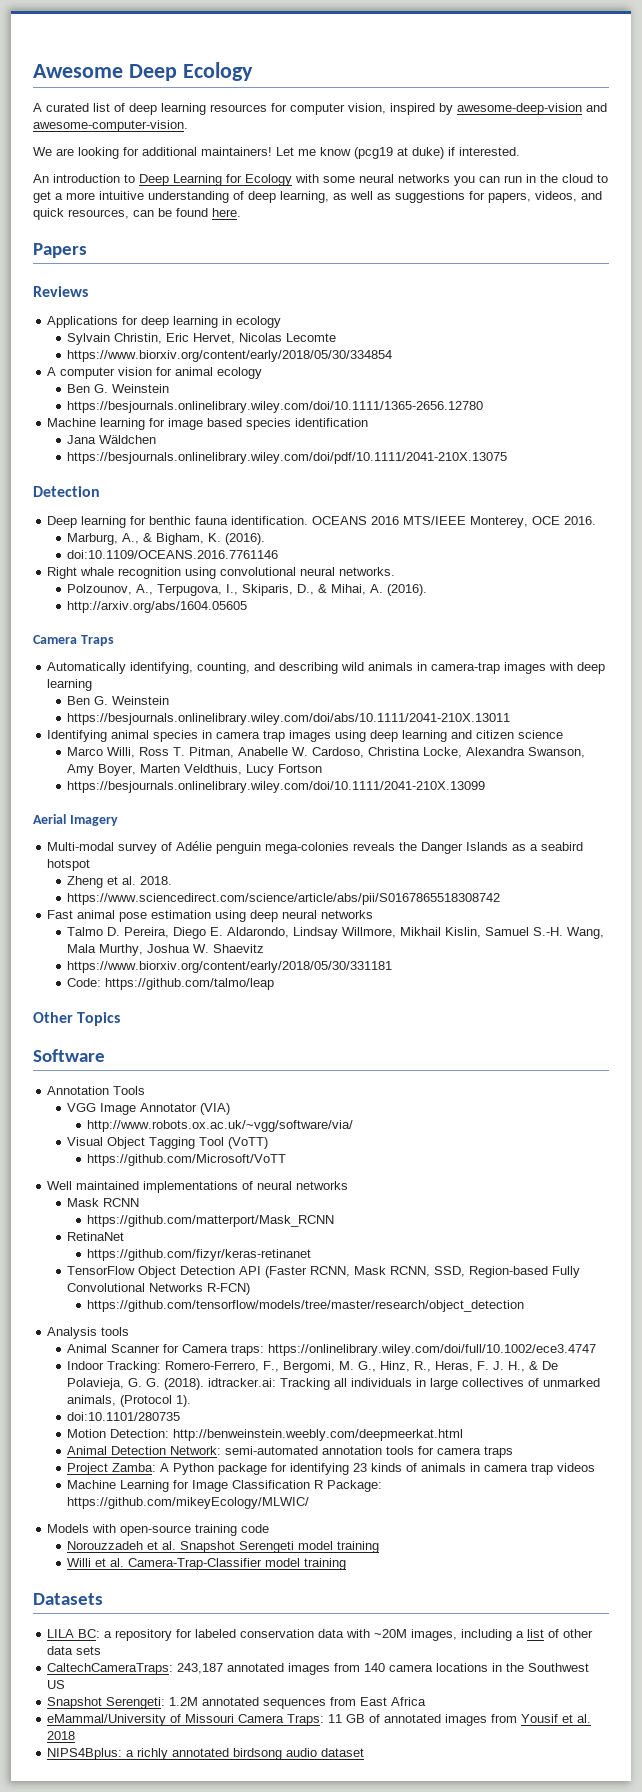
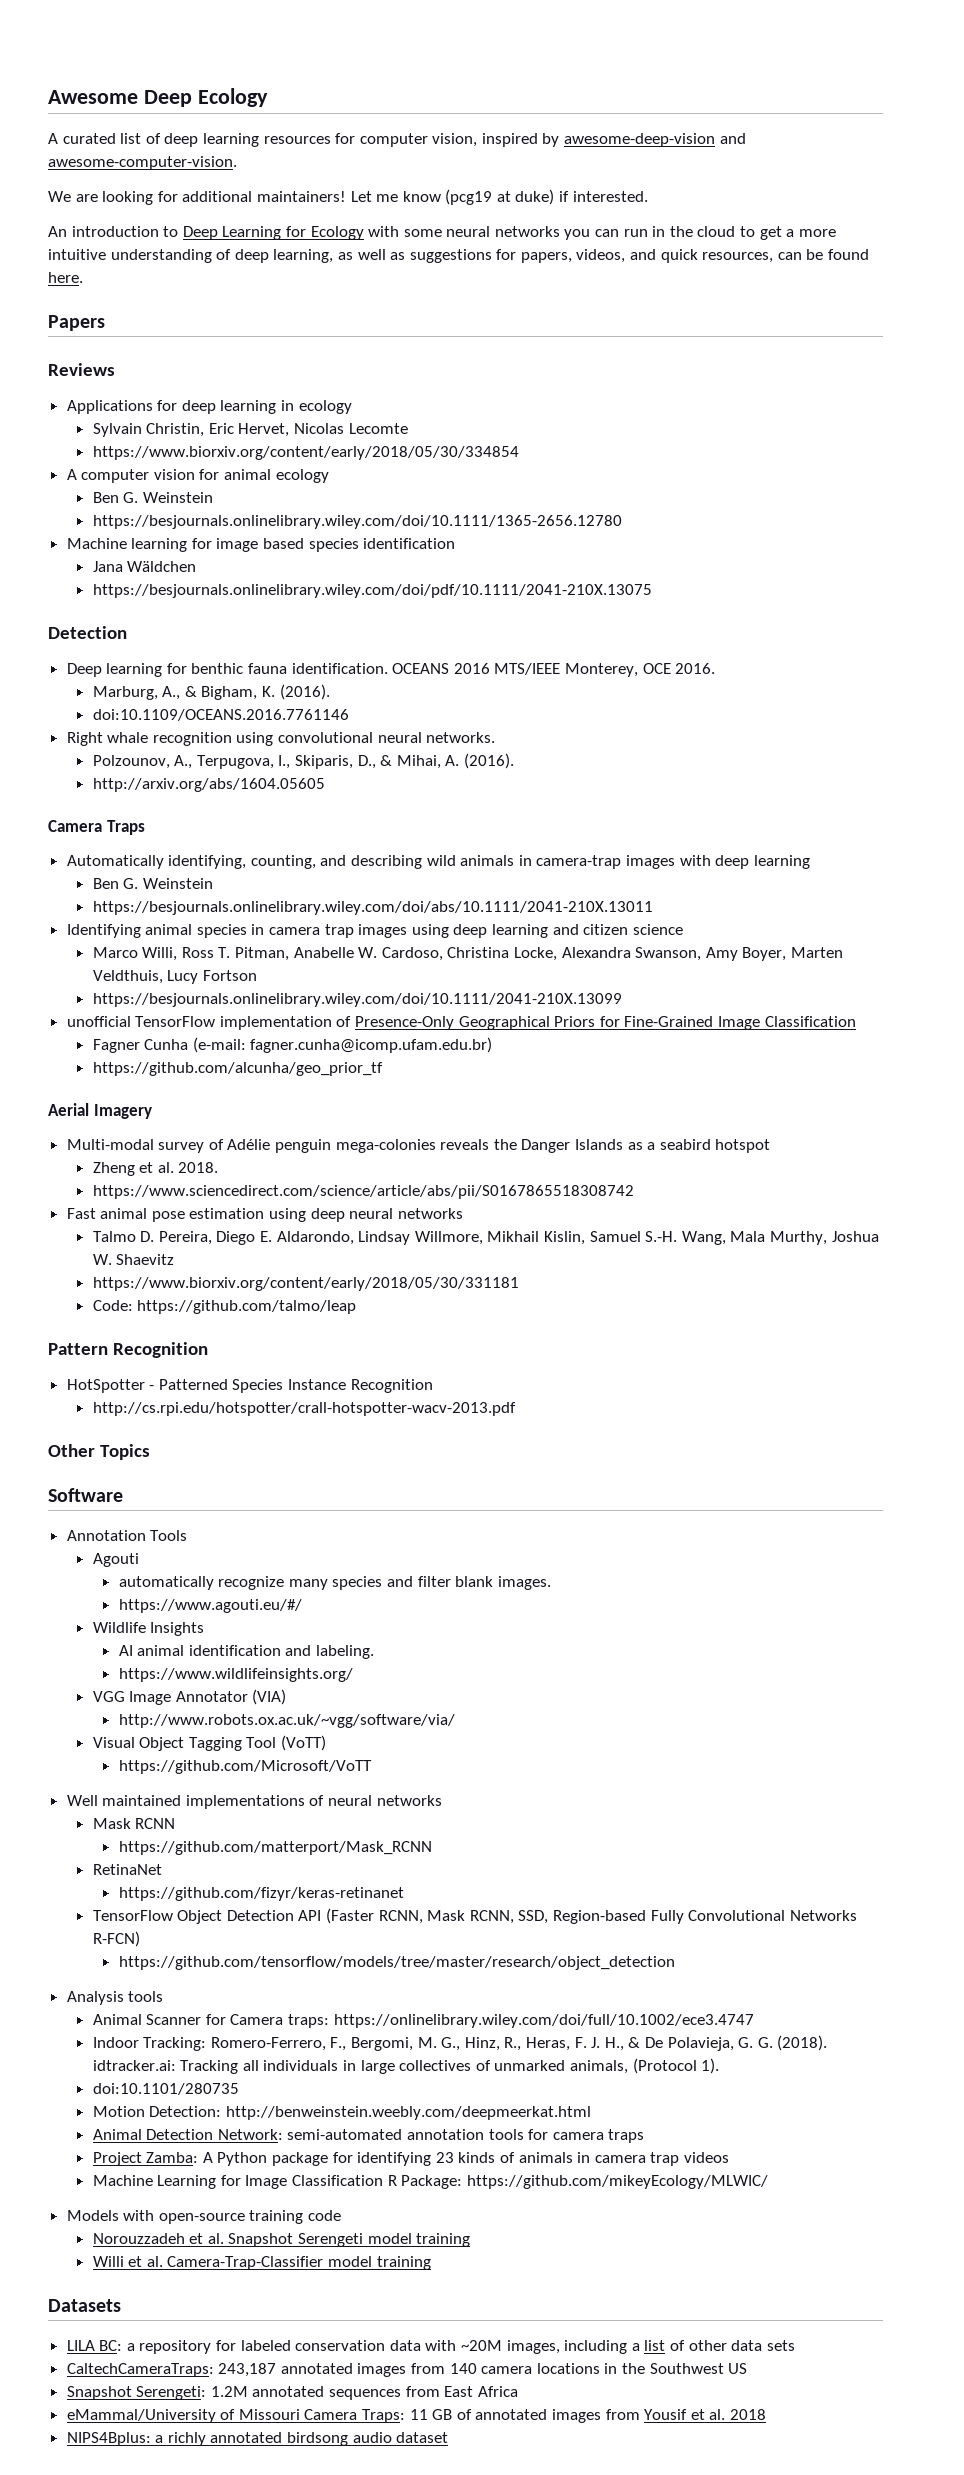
(486, 787) none -> [66,1016,856,1030] [92,1037,493,1053] [92,1062,383,1076] // unofficial TensorFlow implementation of Presence-Only Geographical Priors for Fine-Grained Image Classification // Fagner Cunha (e-mail: fagner.cunha@icomp.ufam.edu.br) // https://github.com/alcunha/geo_prior_tf
(275, 984) none -> [48,1342,208,1358] [66,1379,433,1393] [92,1402,516,1416] // Pattern Recognition // HotSpotter - Patterned Species Instance Recognition // http://cs.rpi.edu/hotspotter/crall-hotspotter-wacv-2013.pdf
(146, 1090) none -> [92,1553,139,1567] [118,1576,551,1590] [118,1599,302,1613] [92,1622,205,1636] [118,1645,374,1659] [118,1668,353,1682] // Agouti // automatically recognize many species and filter blank images. // https://www.agouti.eu/#/ // Wildlife Insights // AI animal identification and labeling. // https://www.wildlifeinsights.org/

